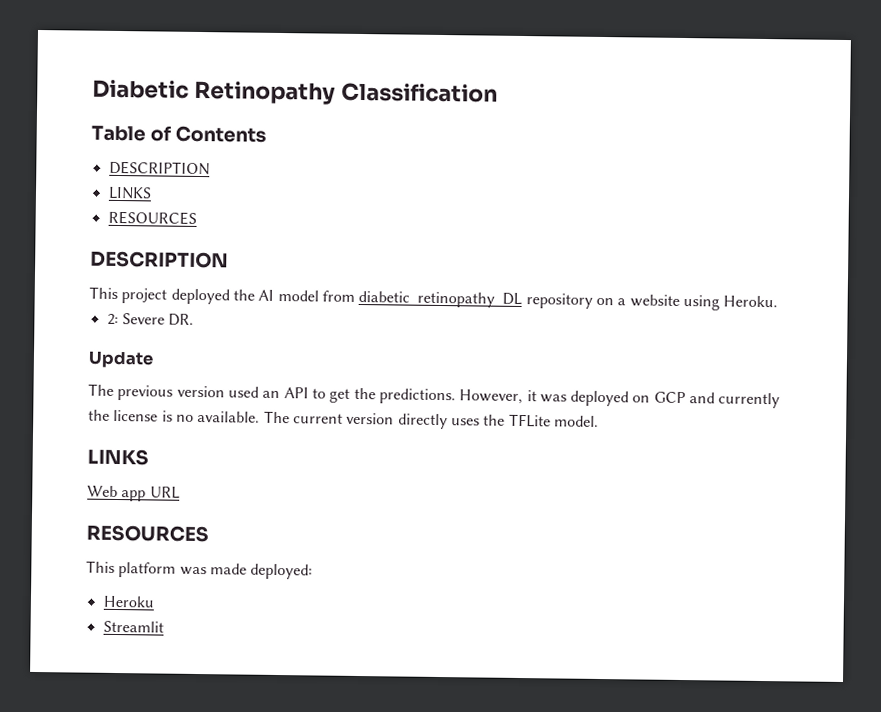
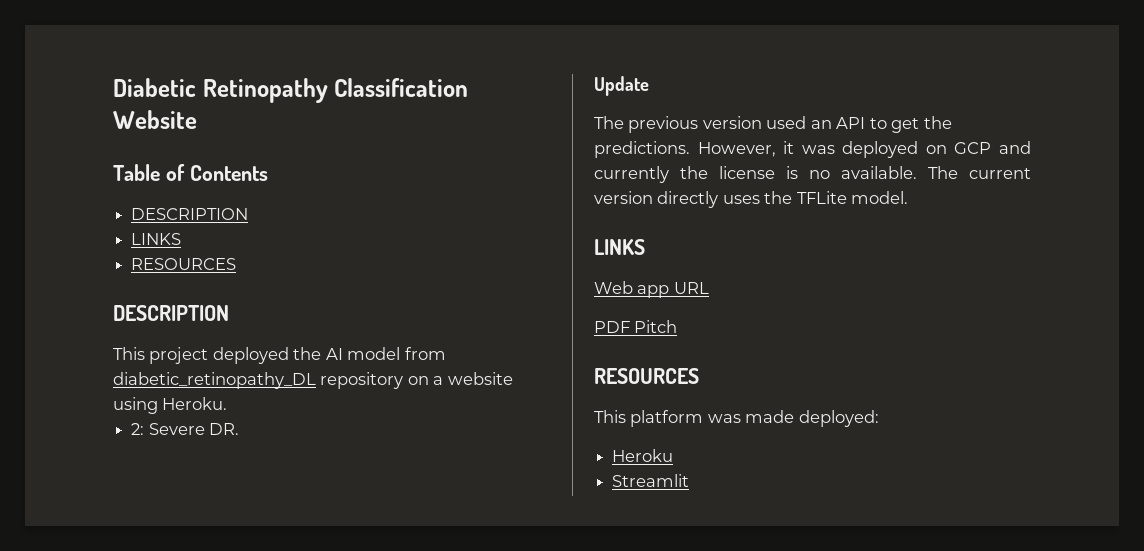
(498, 92) none -> [113,110,197,129] Website
(180, 492) none -> [594,320,678,333] // PDF Pitch

